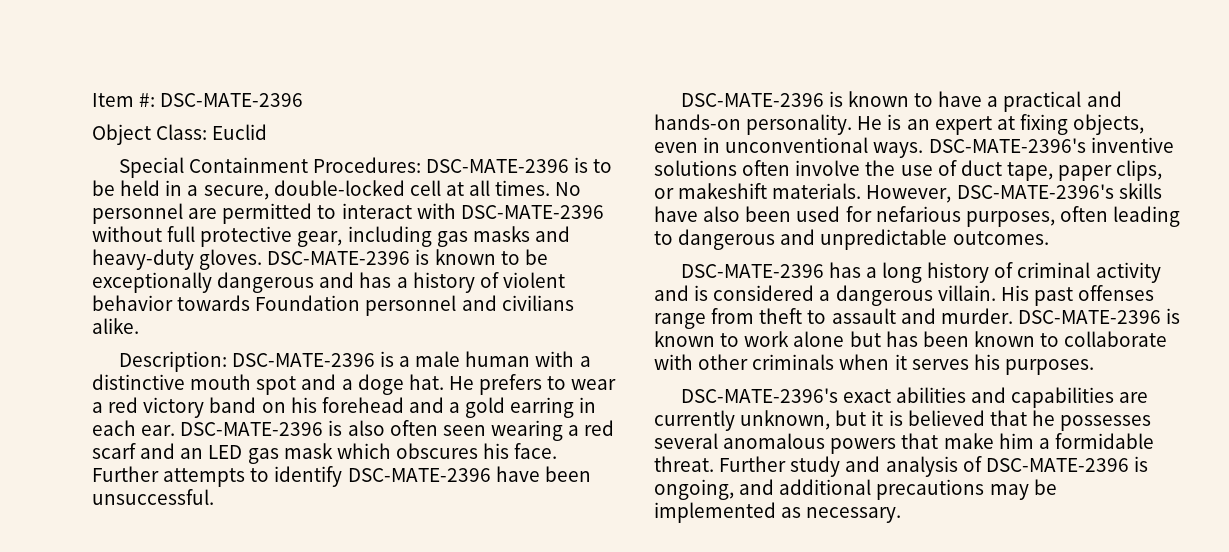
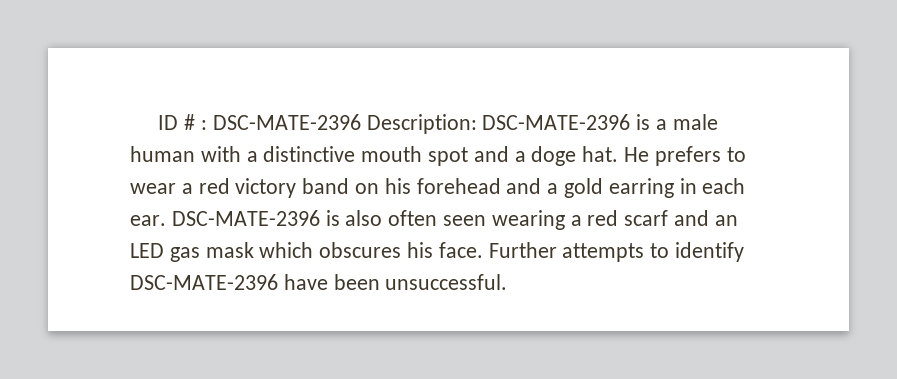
[92,93,304,107] [92,124,268,145] [118,157,613,178] [92,180,582,200] [92,203,604,224] [92,226,570,247] [92,249,548,270] [92,272,565,293] [92,295,574,316] [92,318,139,334] Item #: DSC-MATE-2396 // Object Class: Euclid // Special Containment Procedures: DSC-MATE-2396 is to be held in a secure, double-locked cell at all times. No personnel are permitted to interact with DSC-MATE-2396 without full protective gear, including gas masks and heavy-duty gloves. DSC-MATE-2396 is known to be exceptionally dangerous and has a history of violent behavior towards Foundation personnel and civilians alike. // -> [158,114,361,130] ID # : DSC-MATE-2396
[680,91,1122,112] [654,114,1145,135] [654,137,1174,158] [654,160,1163,181] [654,183,1162,203] [654,206,1181,227] [654,229,1049,250] [680,262,1161,283] [654,285,1155,306] [654,308,1181,329] [654,331,1168,347] [654,354,1094,375] [680,387,1149,408] [654,410,1152,431] [654,433,1154,454] [654,456,1148,477] [654,479,1057,500] [654,502,902,523] // DSC-MATE-2396 is known to have a practical and hands-on personality. He is an expert at fixing objects, even in unconventional ways. DSC-MATE-2396's inventive solutions often involve the use of duct tape, paper clips, or makeshift materials. However, DSC-MATE-2396's skills have also been used for nefarious purposes, often leading to dangerous and unpredictable outcomes. // DSC-MATE-2396 has a long history of criminal activity and is considered a dangerous villain. His past offenses range from theft to assault and murder. DSC-MATE-2396 is known to work alone but has been known to collaborate with other criminals when it serves his purposes. // DSC-MATE-2396's exact abilities and capabilities are currently unknown, but it is believed that he possesses several anomalous powers that make him a formidable threat. Further study and analysis of DSC-MATE-2396 is ongoing, and additional precautions may be implemented as necessary. -> (508, 282) none

